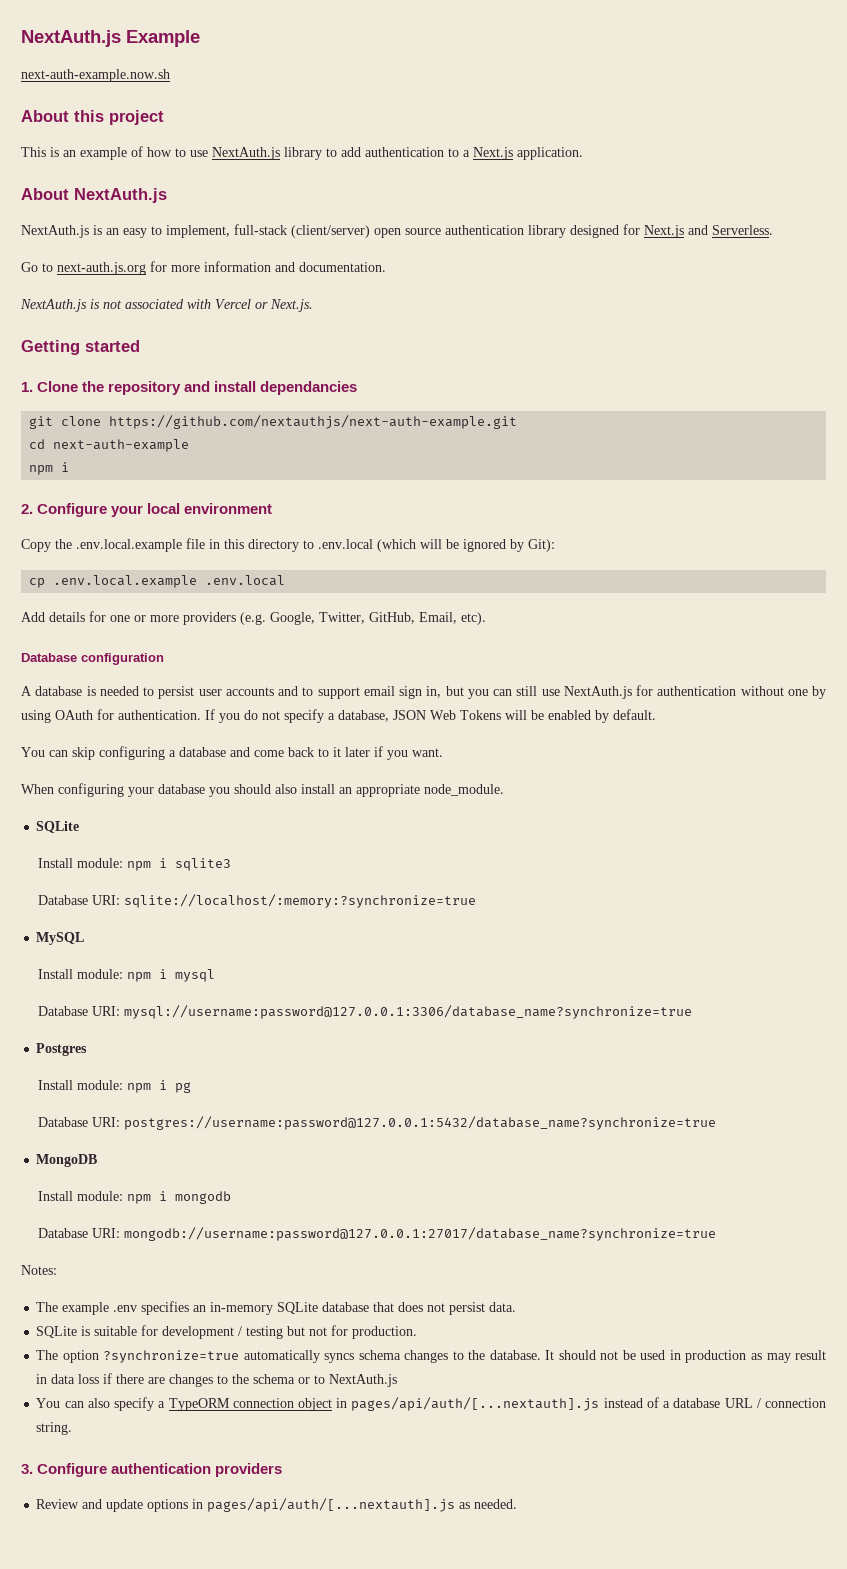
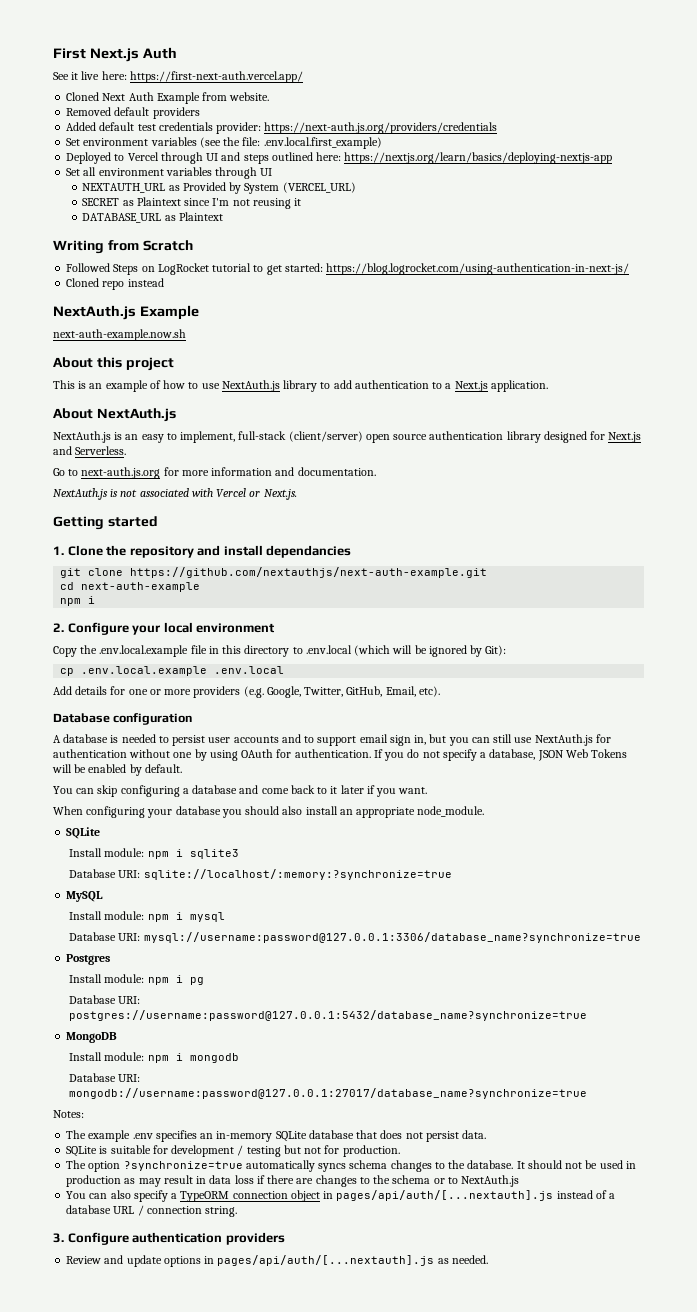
(21, 38) none -> [53,47,177,62] [53,71,303,83] [66,92,270,104] [66,107,200,119] [66,122,498,134] [66,137,382,149] [66,152,613,164] [66,167,273,179] [82,182,356,194] [82,197,302,209] [82,212,223,223] [53,240,193,254] [66,263,630,275] [66,278,164,290] First Next.js Auth // See it live here: https://first-next-auth.vercel.app/ // Cloned Next Auth Example from website. // Removed default providers // Added default test credentials provider: https://next-auth.js.org/providers/credentials // Set environment variables (see the file: .env.local.first_example) // Deployed to Vercel through UI and steps outlined here: https://nextjs.org/learn/basics/deploying-nextjs-app // Set all environment variables through UI // NEXTAUTH_URL as Provided by System (VERCEL_URL) // SECRET as Plaintext since I'm not reusing it // DATABASE_URL as Plaintext // Writing from Scratch // Followed Steps on LogRocket tutorial to get started: https://blog.logrocket.com/using-authentication-in-next-js/ // Cloned repo instead //

